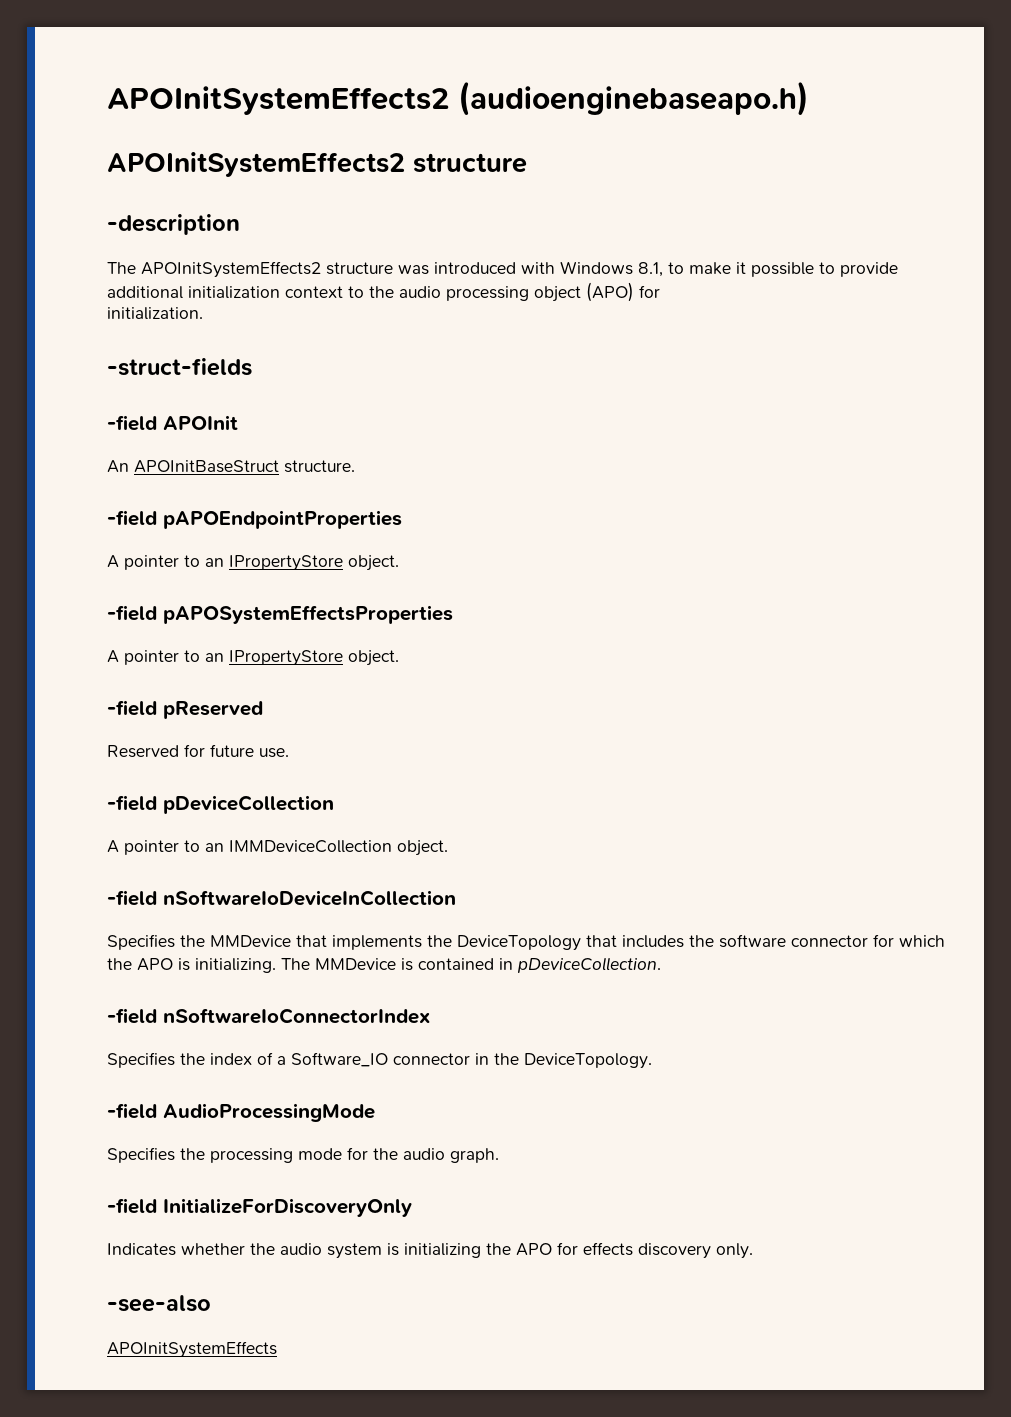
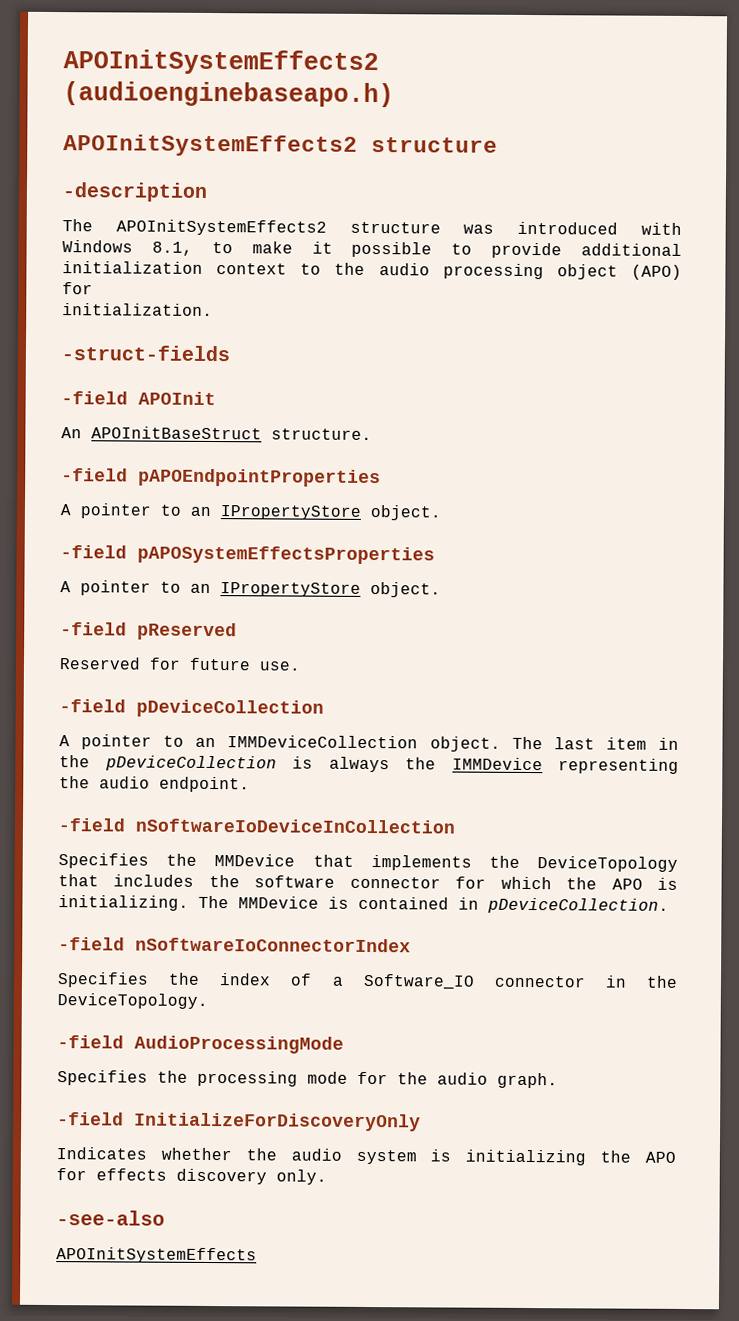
(448, 848) none -> [511,736,679,750] [59,755,679,774] [59,776,250,793] The last item in the pDeviceCollection is always the IMMDevice representing the audio endpoint.

